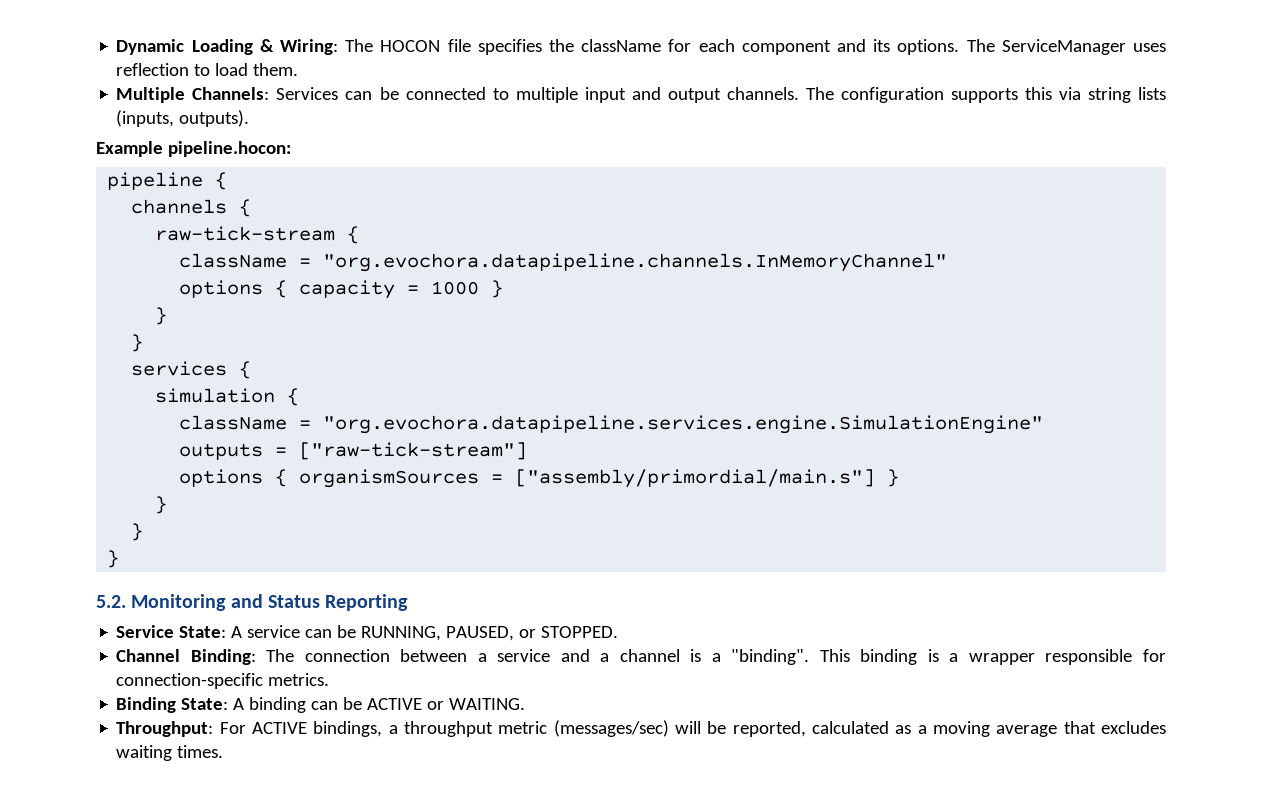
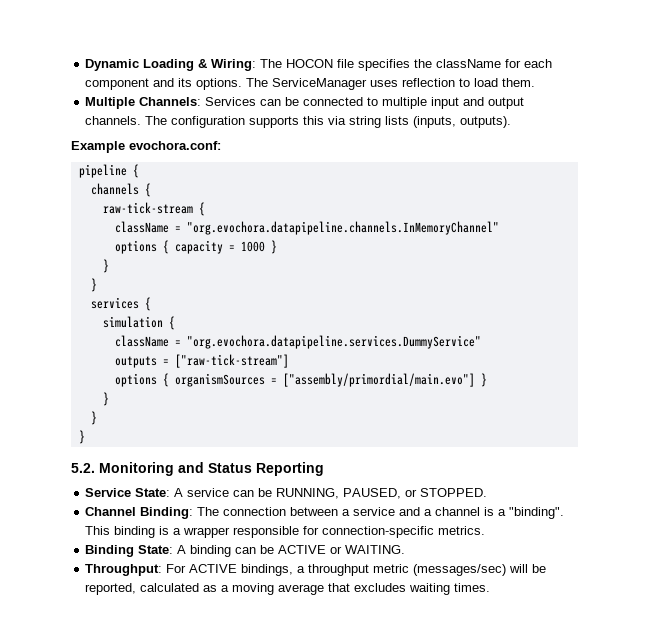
[167,141,291,157] pipeline.hocon: -> [129,141,221,150] evochora.conf:
[323,415,1044,434] "org.evochora.datapipeline.services.engine.SimulationEngine" -> [186,335,481,349] "org.evochora.datapipeline.services.DummyService"
[515,469,876,488] ["assembly/primordial/main.s"] -> [282,373,475,387] ["assembly/primordial/main.evo"]

